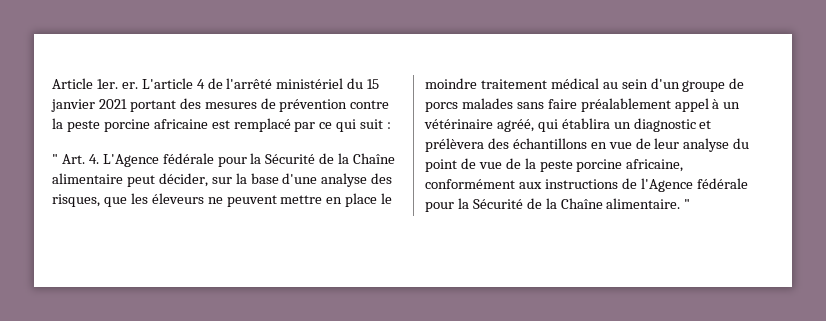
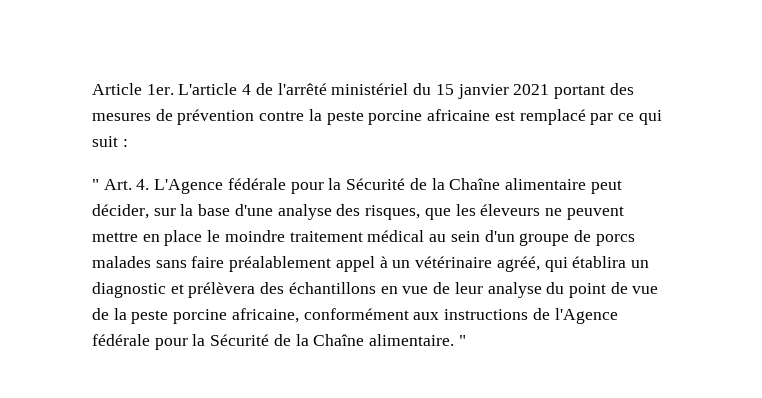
[121,82,138,89] er. -> (174, 89) none

